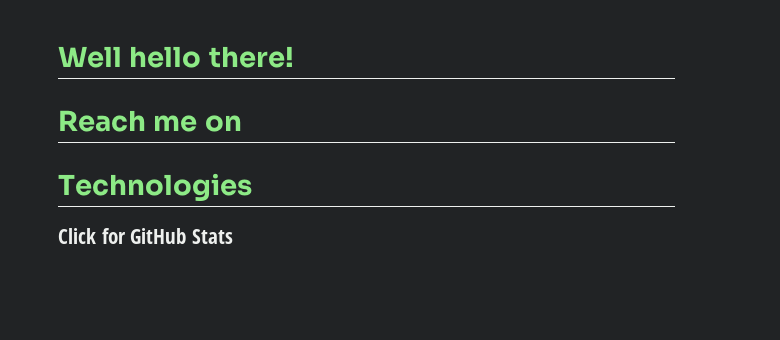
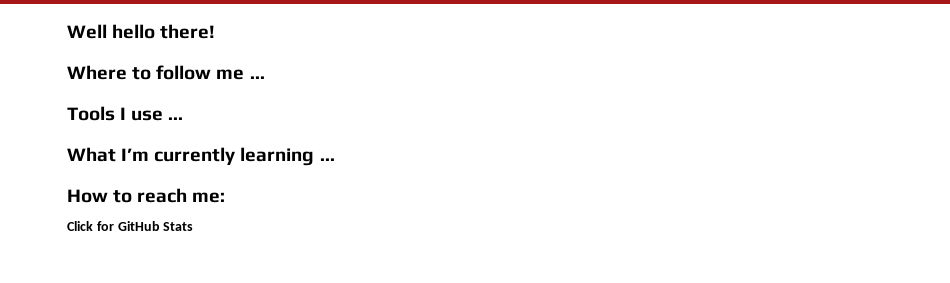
[58,110,242,132] [58,173,252,201] Reach me on // Technologies -> [67,65,265,80] [67,106,184,121] [67,147,335,166] [67,188,226,203] Where to follow me ... // Tools I use ... // What I’m currently learning ... // How to reach me:

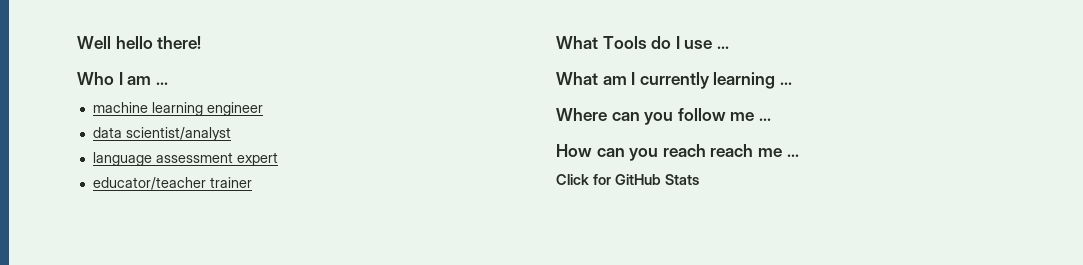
[67,65,265,80] [67,106,115,121] Where to follow me ... // Tools -> [77,72,168,85] [92,102,263,116] [92,127,231,141] [92,152,278,166] [92,177,252,190] [556,36,672,49] Who I am ... // machine learning engineer // data scientist/analyst // language assessment expert // educator/teacher trainer // What Tools do
[121,148,150,161] I’m -> [602,72,636,85] am I
[67,188,226,203] How to reach me: -> [556,108,771,125] [556,144,799,161] Where can you follow me ... // How can you reach reach me ...

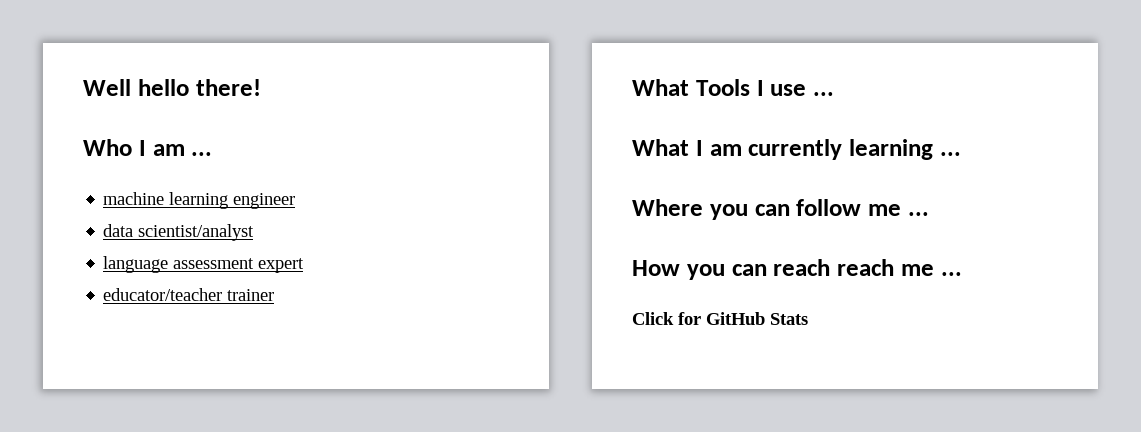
[651,36,672,49] do -> (750, 87) none
[602,72,636,85] am I -> [695,140,742,156] I am
[611,112,674,125] can you -> [709,204,790,220] you can
[596,148,659,161] can you -> [686,264,767,280] you can

